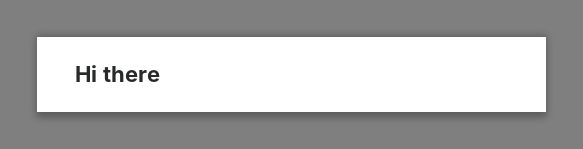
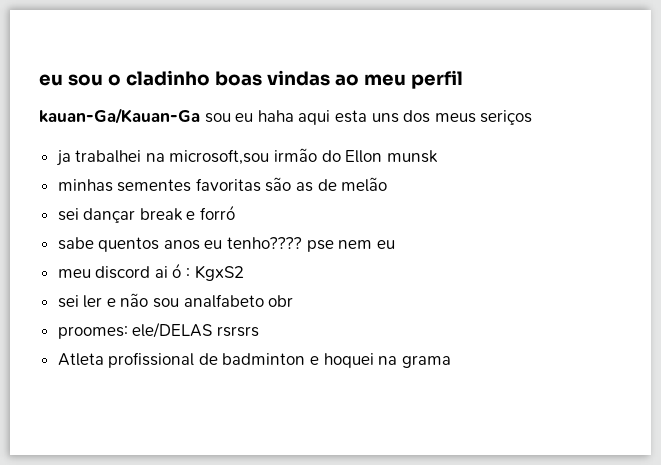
[75,65,160,82] Hi there -> [39,70,463,89] [39,108,533,125] [55,148,438,166] [57,177,388,192] [57,205,236,223] [57,237,395,252] [57,263,244,281] [57,293,294,308] [57,322,259,339] [57,352,451,368] eu sou o cladinho boas vindas ao meu perfil // kauan-Ga/Kauan-Ga sou eu haha aqui esta uns dos meus seriços // ja trabalhei na microsoft,sou irmão do Ellon munsk // minhas sementes favoritas são as de melão // sei dançar break e forró // sabe quentos anos eu tenho???? pse nem eu // meu discord ai ó : KgxS2 // sei ler e não sou analfabeto obr // proomes: ele/DELAS rsrsrs // Atleta profissional de badminton e hoquei na grama

